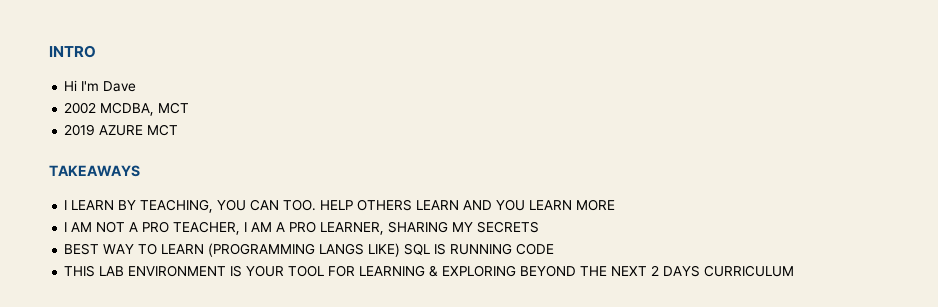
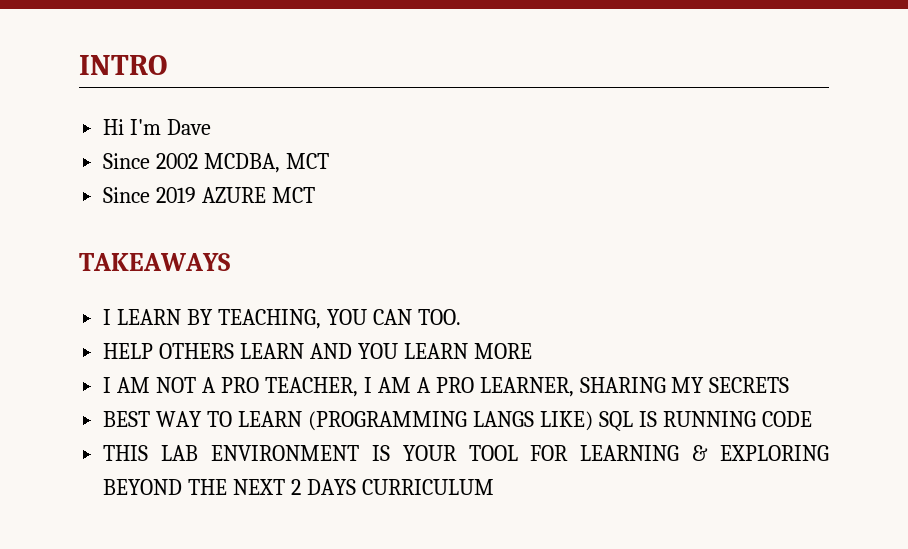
(137, 86) none -> [103,153,151,169] Since
(190, 108) none -> [103,187,151,203] Since
(317, 205) none -> (461, 317) //

